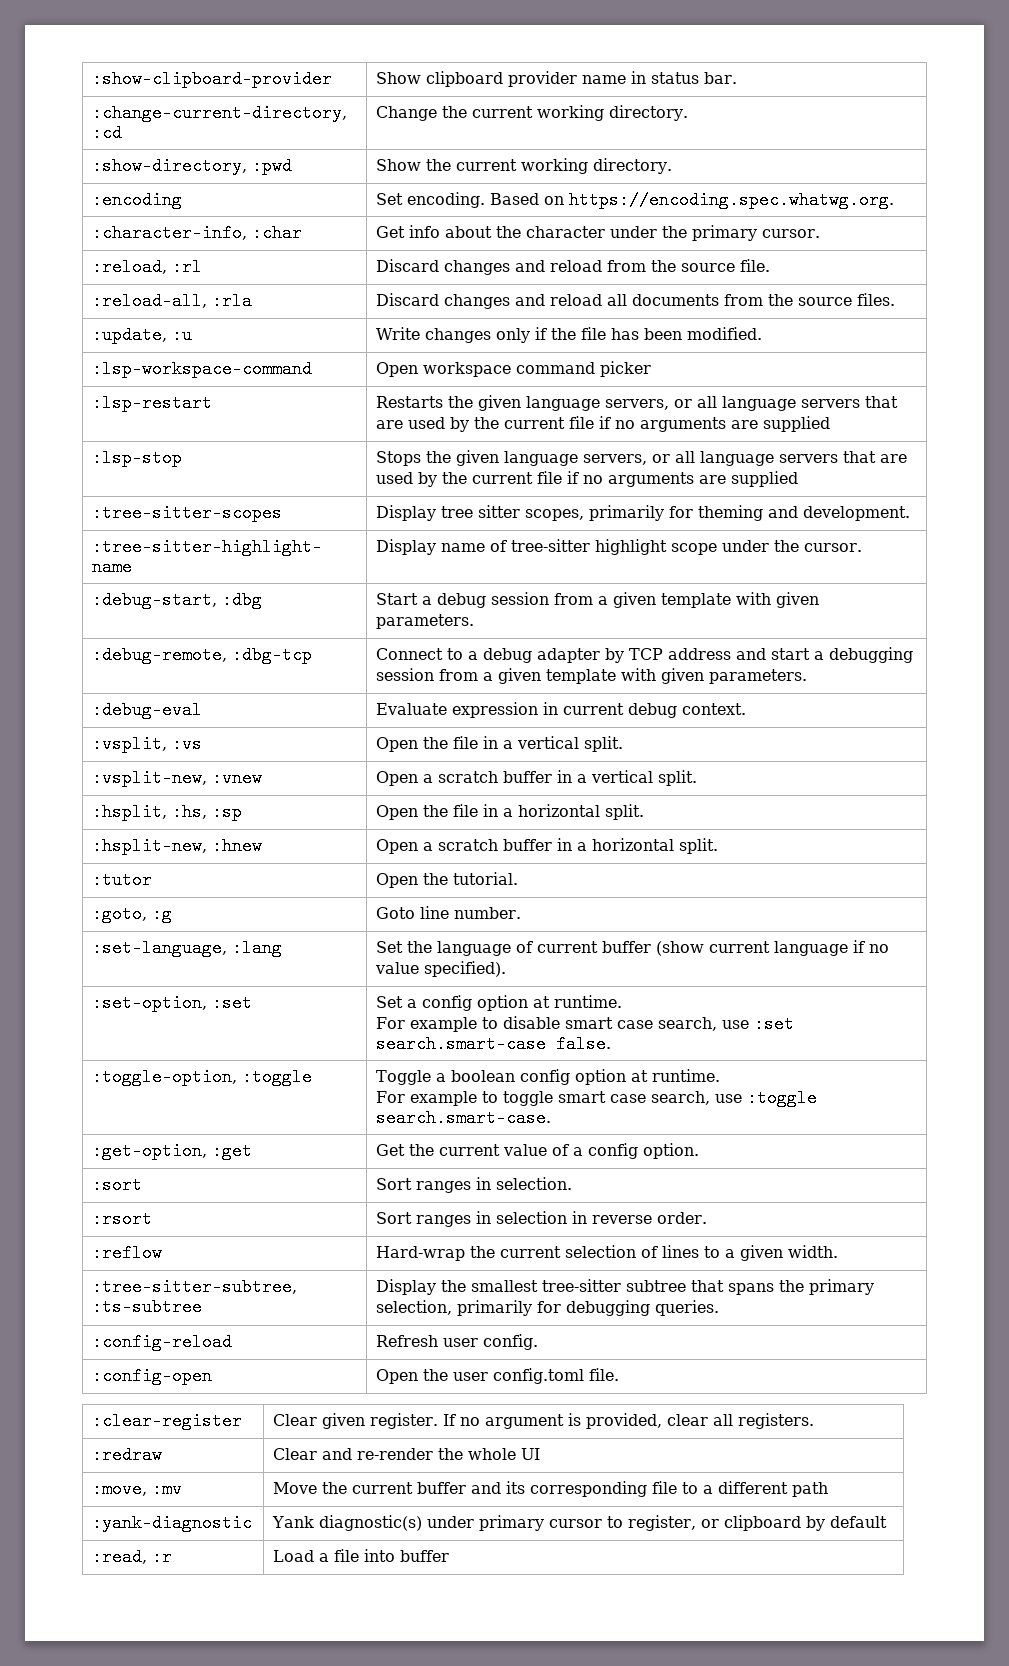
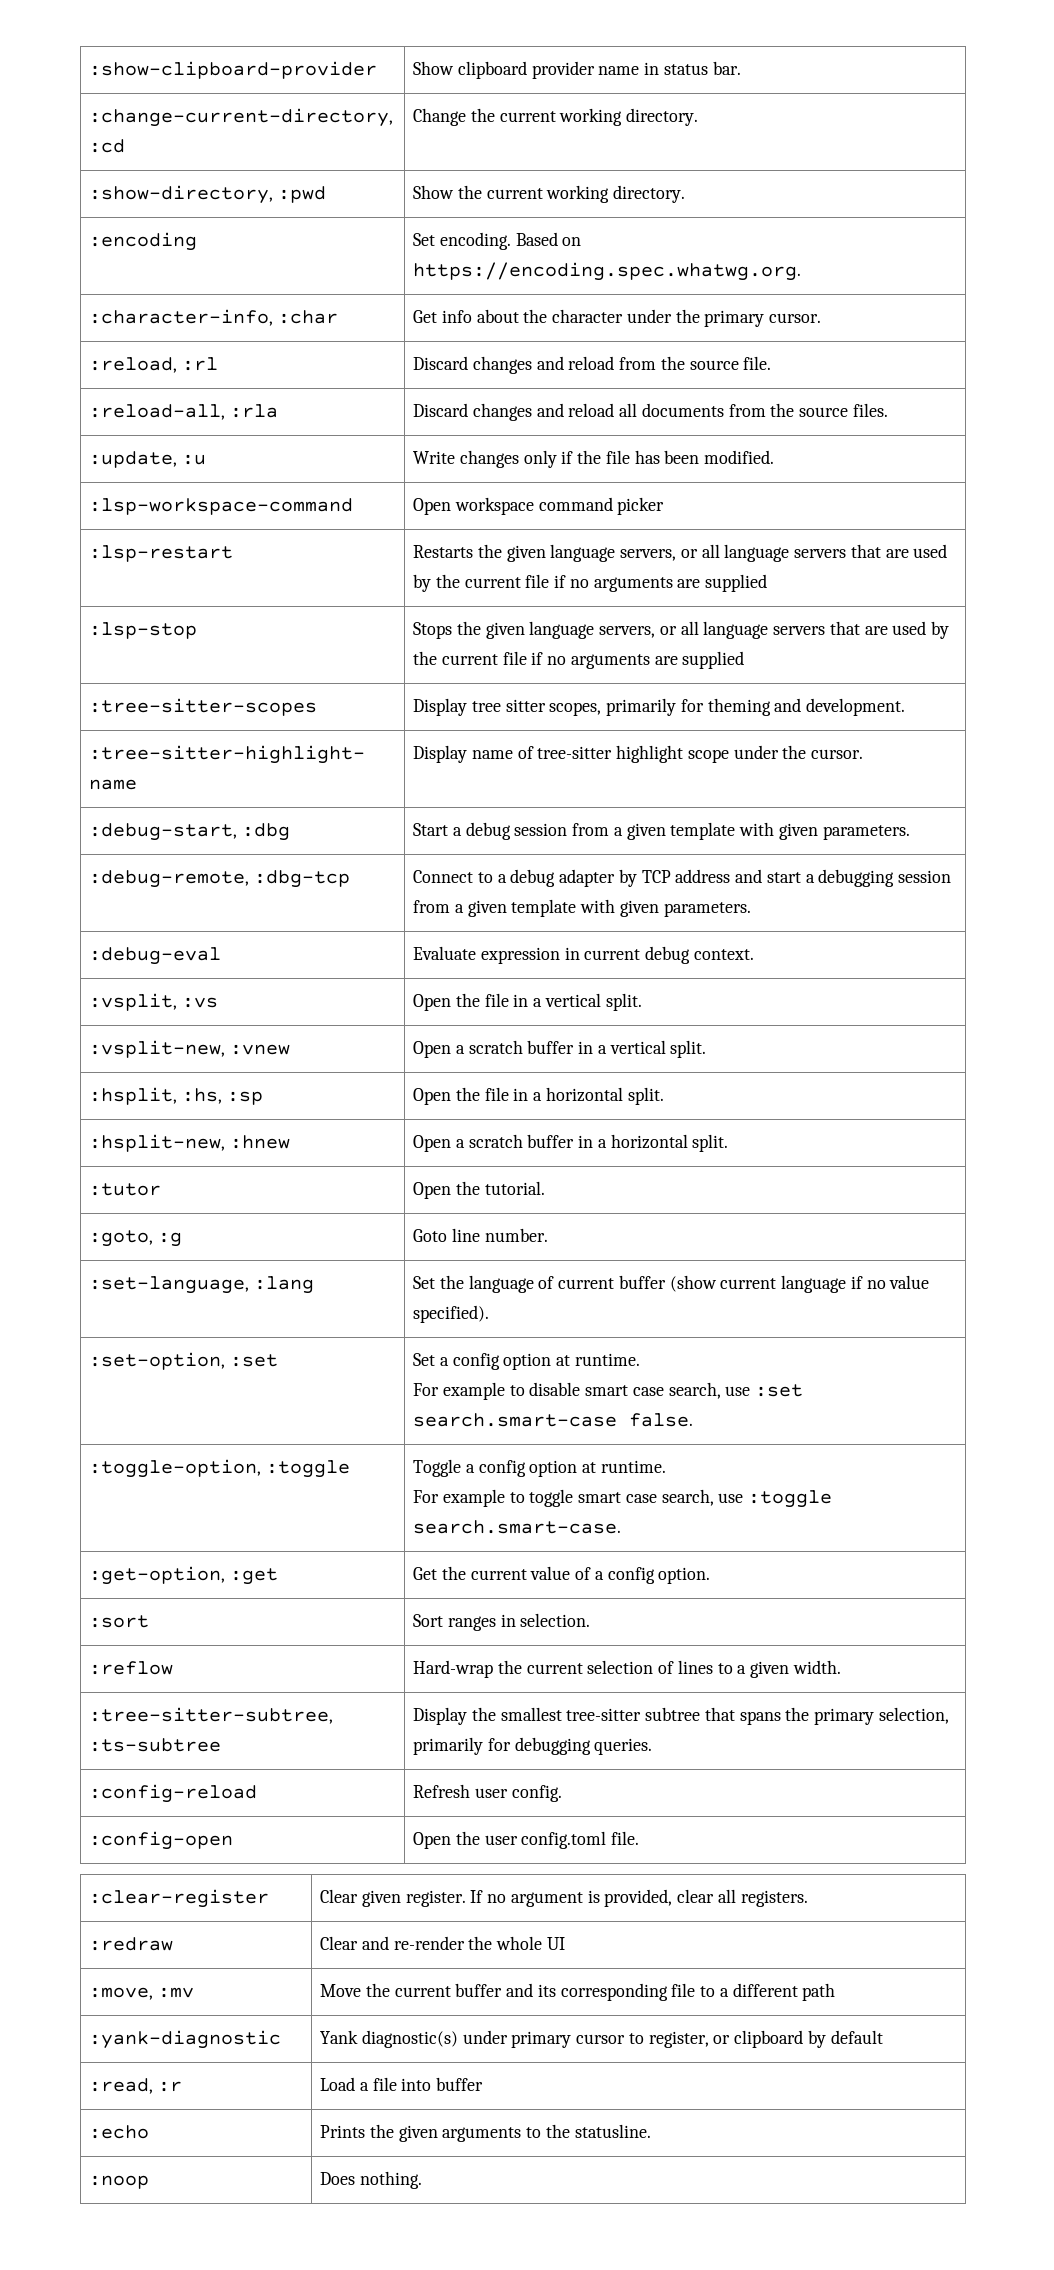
[451,1070,516,1082] boolean -> (476, 1468) none
[92,1210,153,1228] [376,1211,708,1227] // :rsort | Sort ranges in selection in reverse order. -> (591, 1620) none
(450, 1556) none -> [89,2125,150,2139] [320,2124,651,2142] [89,2175,150,2189] [320,2171,423,2189] // :echo | Prints the given arguments to the statusline. // :noop | Does nothing.

